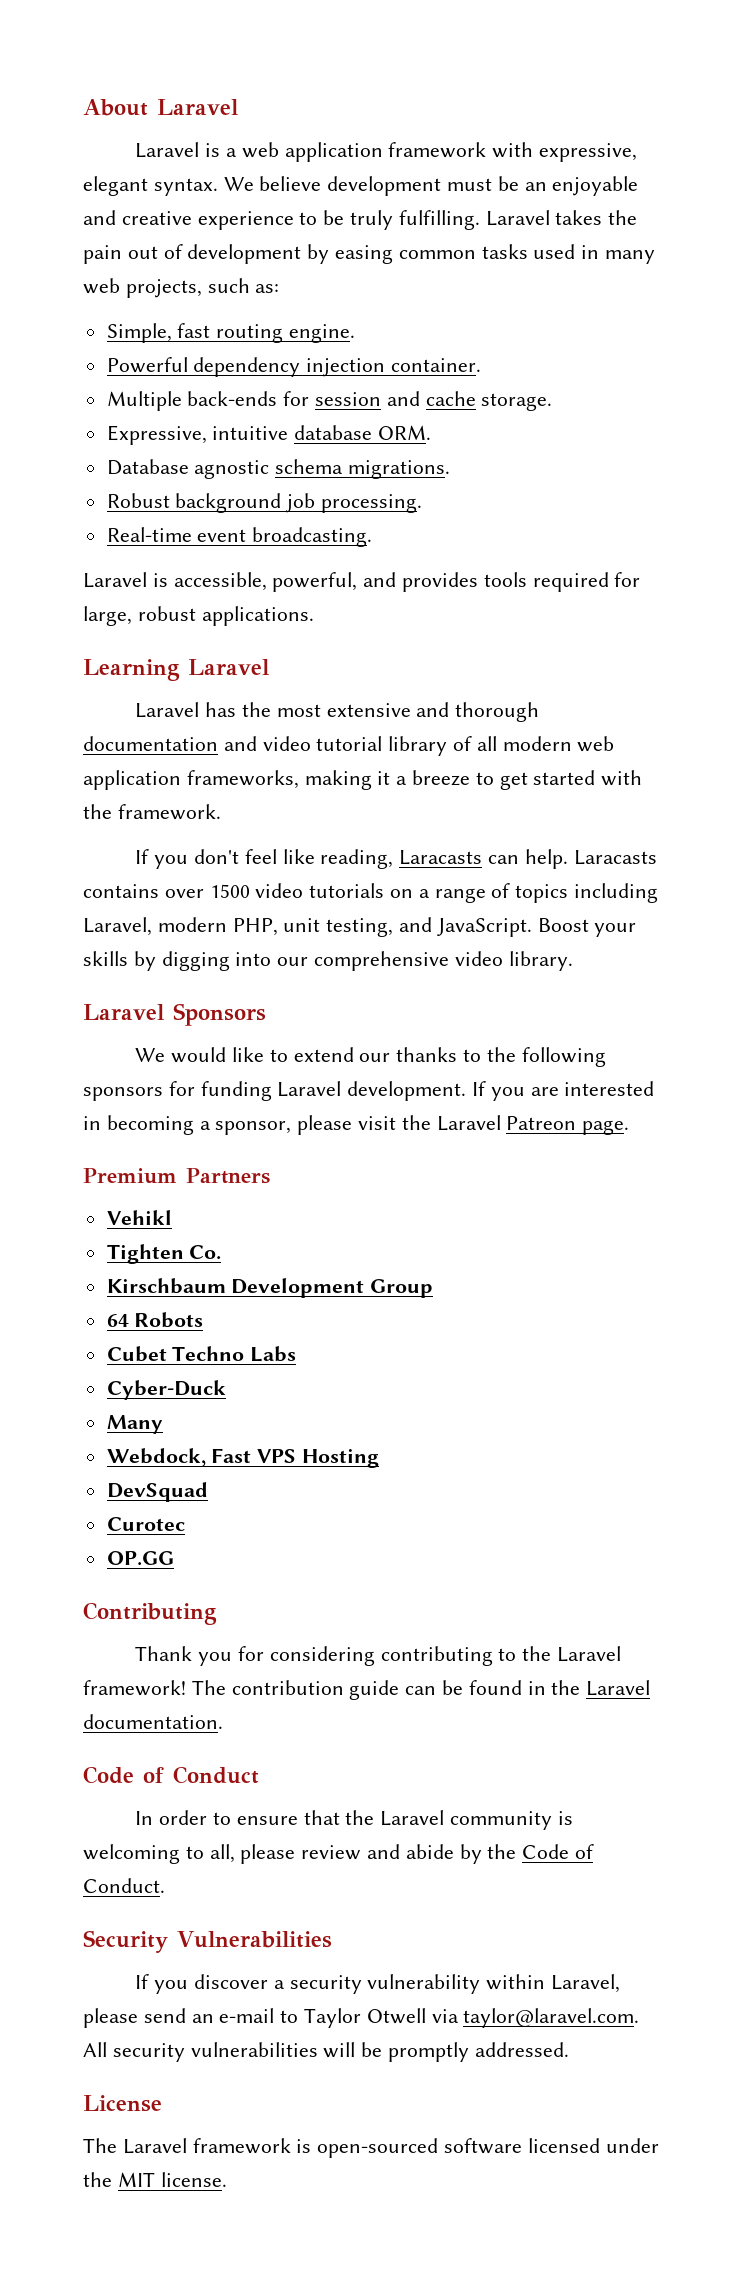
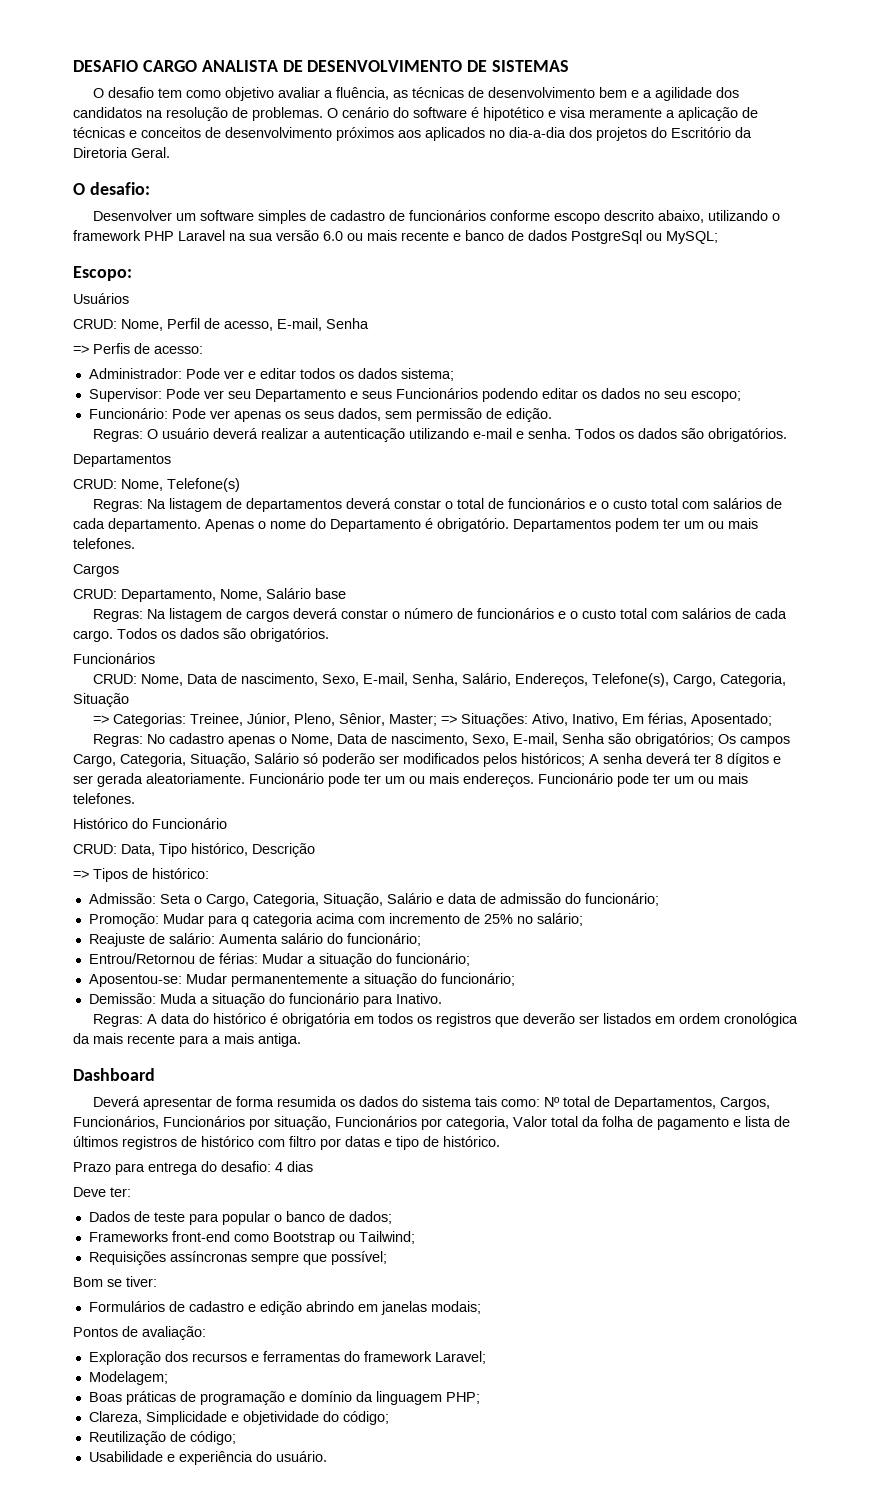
[83,99,238,116] [135,142,637,162] [83,176,639,196] [83,210,638,230] [83,244,656,264] [83,278,280,298] [106,323,356,343] [106,357,482,377] [106,391,553,411] [106,425,432,445] [106,459,451,479] [106,493,423,513] [106,527,373,547] [83,572,641,592] [83,606,314,626] [83,659,269,681] [135,702,540,722] [83,736,615,756] [83,770,643,790] [83,804,221,820] [135,849,657,869] [83,883,659,903] [83,917,637,937] [83,951,573,971] [83,1003,266,1026] [135,1047,606,1067] [83,1081,655,1101] [83,1115,630,1135] [83,1168,270,1184] [106,1210,172,1225] [106,1244,222,1264] [106,1278,434,1298] [106,1312,204,1328] [106,1346,297,1362] [106,1380,226,1400] [106,1415,163,1434] [106,1448,380,1468] [106,1482,208,1502] [106,1517,185,1531] [106,1551,174,1566] [83,1602,217,1625] [135,1646,621,1666] [83,1680,651,1700] [83,1714,223,1729] [83,1766,259,1784] [135,1810,573,1830] [83,1844,595,1864] [83,1878,165,1893] [83,1930,332,1953] [135,1974,620,1994] [83,2008,640,2028] [83,2042,569,2062] [83,2095,162,2112] [83,2138,659,2158] [83,2172,227,2187] About Laravel // Laravel is a web application framework with expressive, elegant syntax. We believe development must be an enjoyable and creative experience to be truly fulfilling. Laravel takes the pain out of development by easing common tasks used in many web projects, such as: // Simple, fast routing engine. // Powerful dependency injection container. // Multiple back-ends for session and cache storage. // Expressive, intuitive database ORM. // Database agnostic schema migrations. // Robust background job processing. // Real-time event broadcasting. // Laravel is accessible, powerful, and provides tools required for large, robust applications. // Learning Laravel // Laravel has the most extensive and thorough documentation and video tutorial library of all modern web application frameworks, making it a breeze to get started with the framework. // If you don't feel like reading, Laracasts can help. Laracasts contains over 1500 video tutorials on a range of topics including Laravel, modern PHP, unit testing, and JavaScript. Boost your skills by digging into our comprehensive video library. // Laravel Sponsors // We would like to extend our thanks to the following sponsors for funding Laravel development. If you are interested in becoming a sponsor, please visit the Laravel Patreon page. // Premium Partners // Vehikl // Tighten Co. // Kirschbaum Development Group // 64 Robots // Cubet Techno Labs // Cyber-Duck // Many // Webdock, Fast VPS Hosting // DevSquad // Curotec // OP.GG // Contributing // Thank you for considering contributing to the Laravel framework! The contribution guide can be found in the Laravel documentation. // Code of Conduct // In order to ensure that the Laravel community is welcoming to all, please review and abide by the Code of Conduct. // Security Vulnerabilities // If you discover a security vulnerability within Laravel, please send an e-mail to Taylor Otwell via taylor@laravel.com. All security vulnerabilities will be promptly addressed. // License // The Laravel framework is open-sourced software licensed under the MIT license. -> [73,60,570,72] [92,87,739,101] [73,107,758,121] [73,127,752,141] [73,147,170,158] [73,182,150,195] [92,210,780,224] [73,230,718,244] [73,266,132,281] [73,293,129,304] [73,318,369,331] [73,343,203,354] [88,368,454,381] [88,388,741,402] [88,408,552,422] [92,428,787,442] [73,454,171,467] [73,478,240,492] [92,498,782,512] [73,518,758,532] [73,538,135,549] [73,564,119,577] [73,588,346,602] [92,608,787,622] [73,628,329,642] [73,653,155,664] [92,673,786,687] [73,693,129,707] [92,713,772,727] [92,733,790,747] [73,753,781,767] [73,773,748,787] [73,793,135,804] [73,818,227,829] [73,843,315,857] [73,868,209,882] [88,893,659,907] [88,913,583,927] [88,933,421,947] [88,953,470,967] [88,973,515,987] [88,993,442,1007] [92,1013,798,1027] [73,1033,301,1047] [73,1068,155,1081] [92,1096,770,1110] [73,1116,790,1130] [73,1136,500,1150] [73,1161,313,1175] [73,1187,131,1197] [88,1211,392,1225] [88,1231,415,1245] [88,1251,387,1265] [73,1276,157,1287] [88,1301,481,1315] [73,1326,206,1340] [88,1351,486,1365] [88,1371,168,1385] [88,1391,480,1405] [88,1411,389,1425] [88,1431,236,1445] [88,1451,327,1465] DESAFIO CARGO ANALISTA DE DESENVOLVIMENTO DE SISTEMAS // O desafio tem como objetivo avaliar a fluência, as técnicas de desenvolvimento bem e a agilidade dos candidatos na resolução de problemas. O cenário do software é hipotético e visa meramente a aplicação de técnicas e conceitos de desenvolvimento próximos aos aplicados no dia-a-dia dos projetos do Escritório da Diretoria Geral. // O desafio: // Desenvolver um software simples de cadastro de funcionários conforme escopo descrito abaixo, utilizando o framework PHP Laravel na sua versão 6.0 ou mais recente e banco de dados PostgreSql ou MySQL; // Escopo: // Usuários // CRUD: Nome, Perfil de acesso, E-mail, Senha // => Perfis de acesso: // Administrador: Pode ver e editar todos os dados sistema; // Supervisor: Pode ver seu Departamento e seus Funcionários podendo editar os dados no seu escopo; // Funcionário: Pode ver apenas os seus dados, sem permissão de edição. // Regras: O usuário deverá realizar a autenticação utilizando e-mail e senha. Todos os dados são obrigatórios. // Departamentos // CRUD: Nome, Telefone(s) // Regras: Na listagem de departamentos deverá constar o total de funcionários e o custo total com salários de cada departamento. Apenas o nome do Departamento é obrigatório. Departamentos podem ter um ou mais telefones. // Cargos // CRUD: Departamento, Nome, Salário base // Regras: Na listagem de cargos deverá constar o número de funcionários e o custo total com salários de cada cargo. Todos os dados são obrigatórios. // Funcionários // CRUD: Nome, Data de nascimento, Sexo, E-mail, Senha, Salário, Endereços, Telefone(s), Cargo, Categoria, Situação // => Categorias: Treinee, Júnior, Pleno, Sênior, Master; => Situações: Ativo, Inativo, Em férias, Aposentado; // Regras: No cadastro apenas o Nome, Data de nascimento, Sexo, E-mail, Senha são obrigatórios; Os campos Cargo, Categoria, Situação, Salário só poderão ser modificados pelos históricos; A senha deverá ter 8 dígitos e ser gerada aleatoriamente. Funcionário pode ter um ou mais endereços. Funcionário pode ter um ou mais telefones. // Histórico do Funcionário // CRUD: Data, Tipo histórico, Descrição // => Tipos de histórico: // Admissão: Seta o Cargo, Categoria, Situação, Salário e data de admissão do funcionário; // Promoção: Mudar para q categoria acima com incremento de 25% no salário; // Reajuste de salário: Aumenta salário do funcionário; // Entrou/Retornou de férias: Mudar a situação do funcionário; // Aposentou-se: Mudar permanentemente a situação do funcionário; // Demissão: Muda a situação do funcionário para Inativo. // Regras: A data do histórico é obrigatória em todos os registros que deverão ser listados em ordem cronológica da mais recente para a mais antiga. // Dashboard // Deverá apresentar de forma resumida os dados do sistema tais como: Nº total de Departamentos, Cargos, Funcionários, Funcionários por situação, Funcionários por categoria, Valor total da folha de pagamento e lista de últimos registros de histórico com filtro por datas e tipo de histórico. // Prazo para entrega do desafio: 4 dias // Deve ter: // Dados de teste para popular o banco de dados; // Frameworks front-end como Bootstrap ou Tailwind; // Requisições assíncronas sempre que possível; // Bom se tiver: // Formulários de cadastro e edição abrindo em janelas modais; // Pontos de avaliação: // Exploração dos recursos e ferramentas do framework Laravel; // Modelagem; // Boas práticas de programação e domínio da linguagem PHP; // Clareza, Simplicidade e objetividade do código; // Reutilização de código; // Usabilidade e experiência do usuário.

